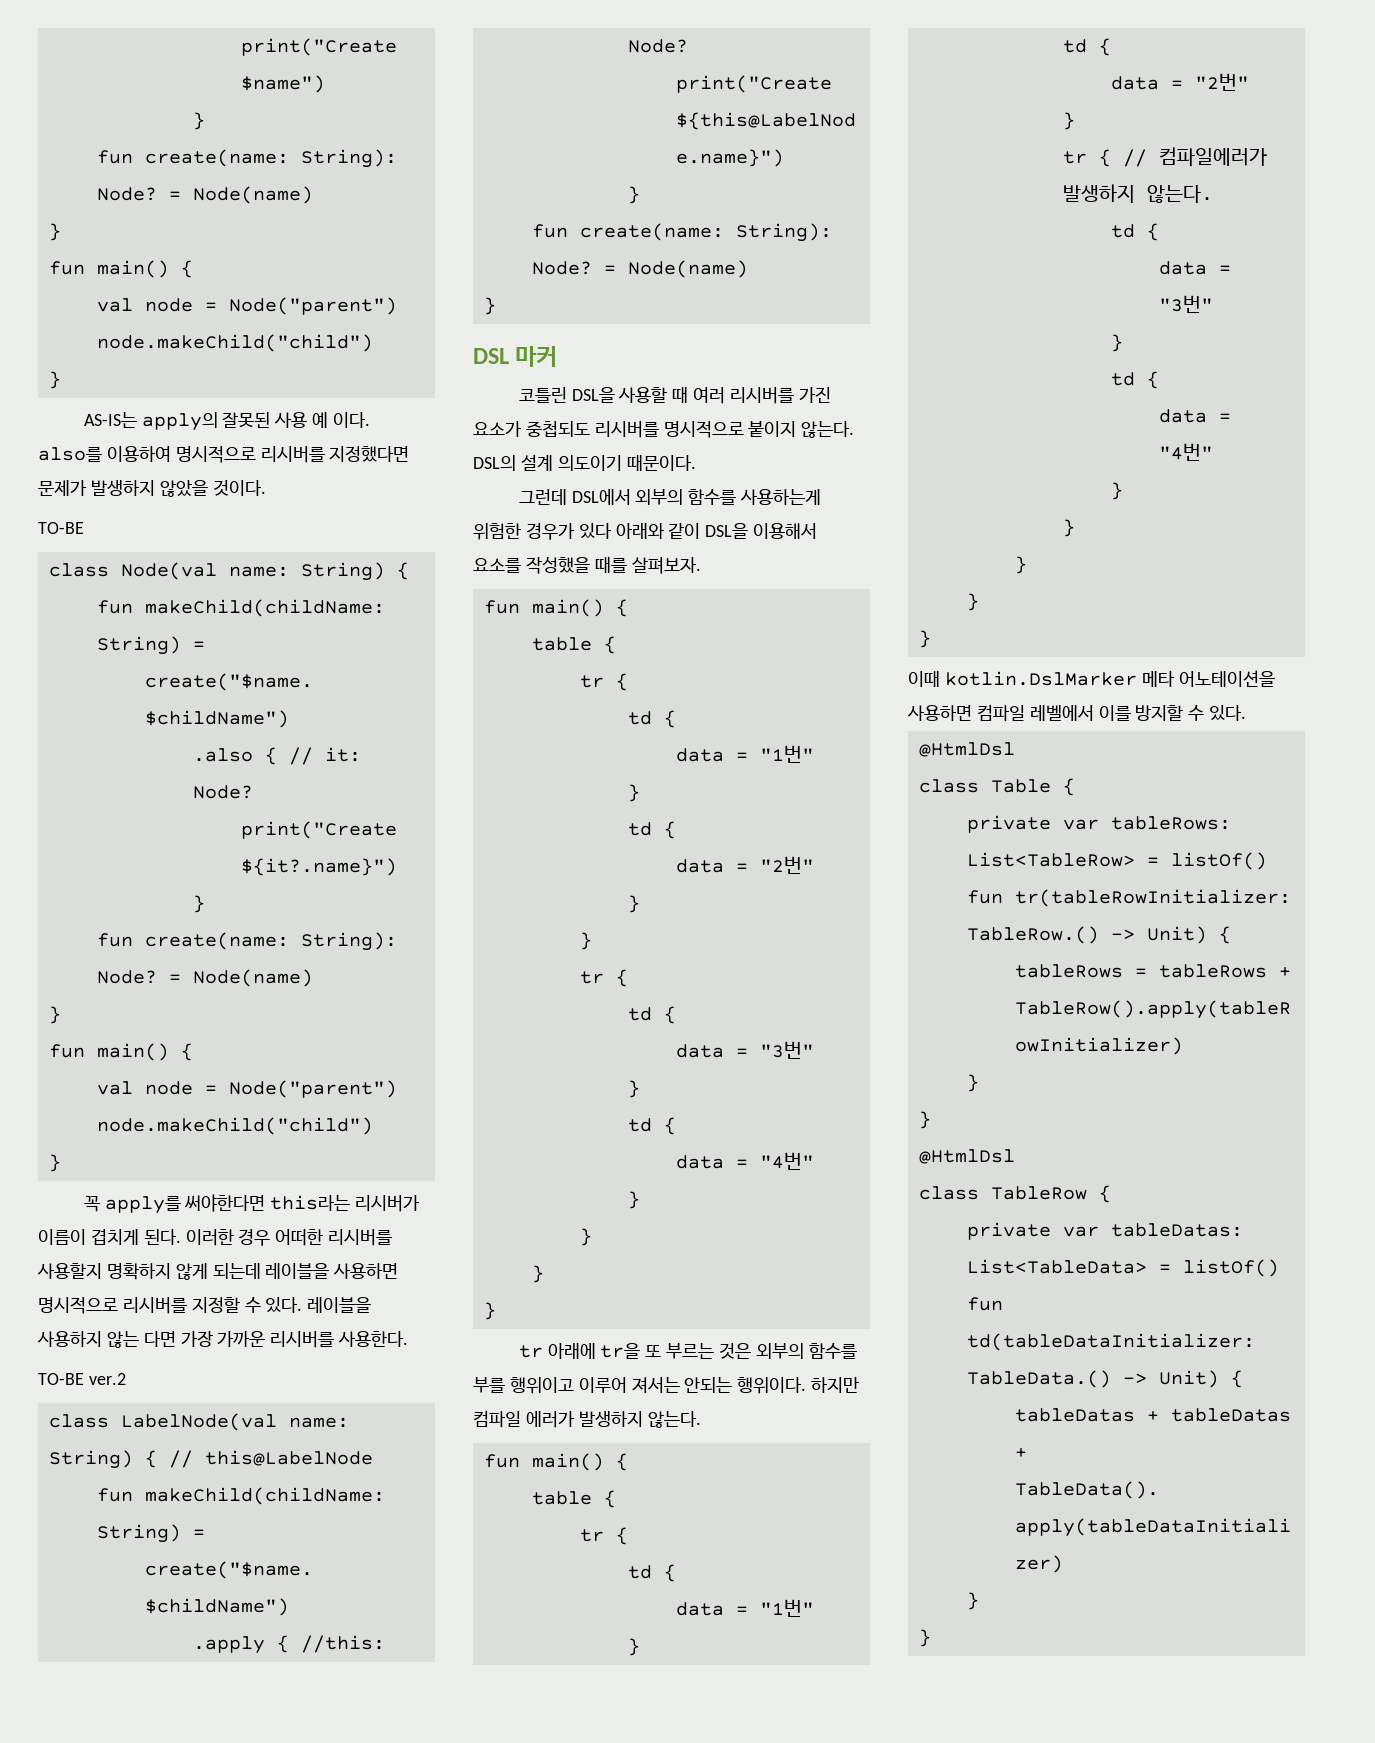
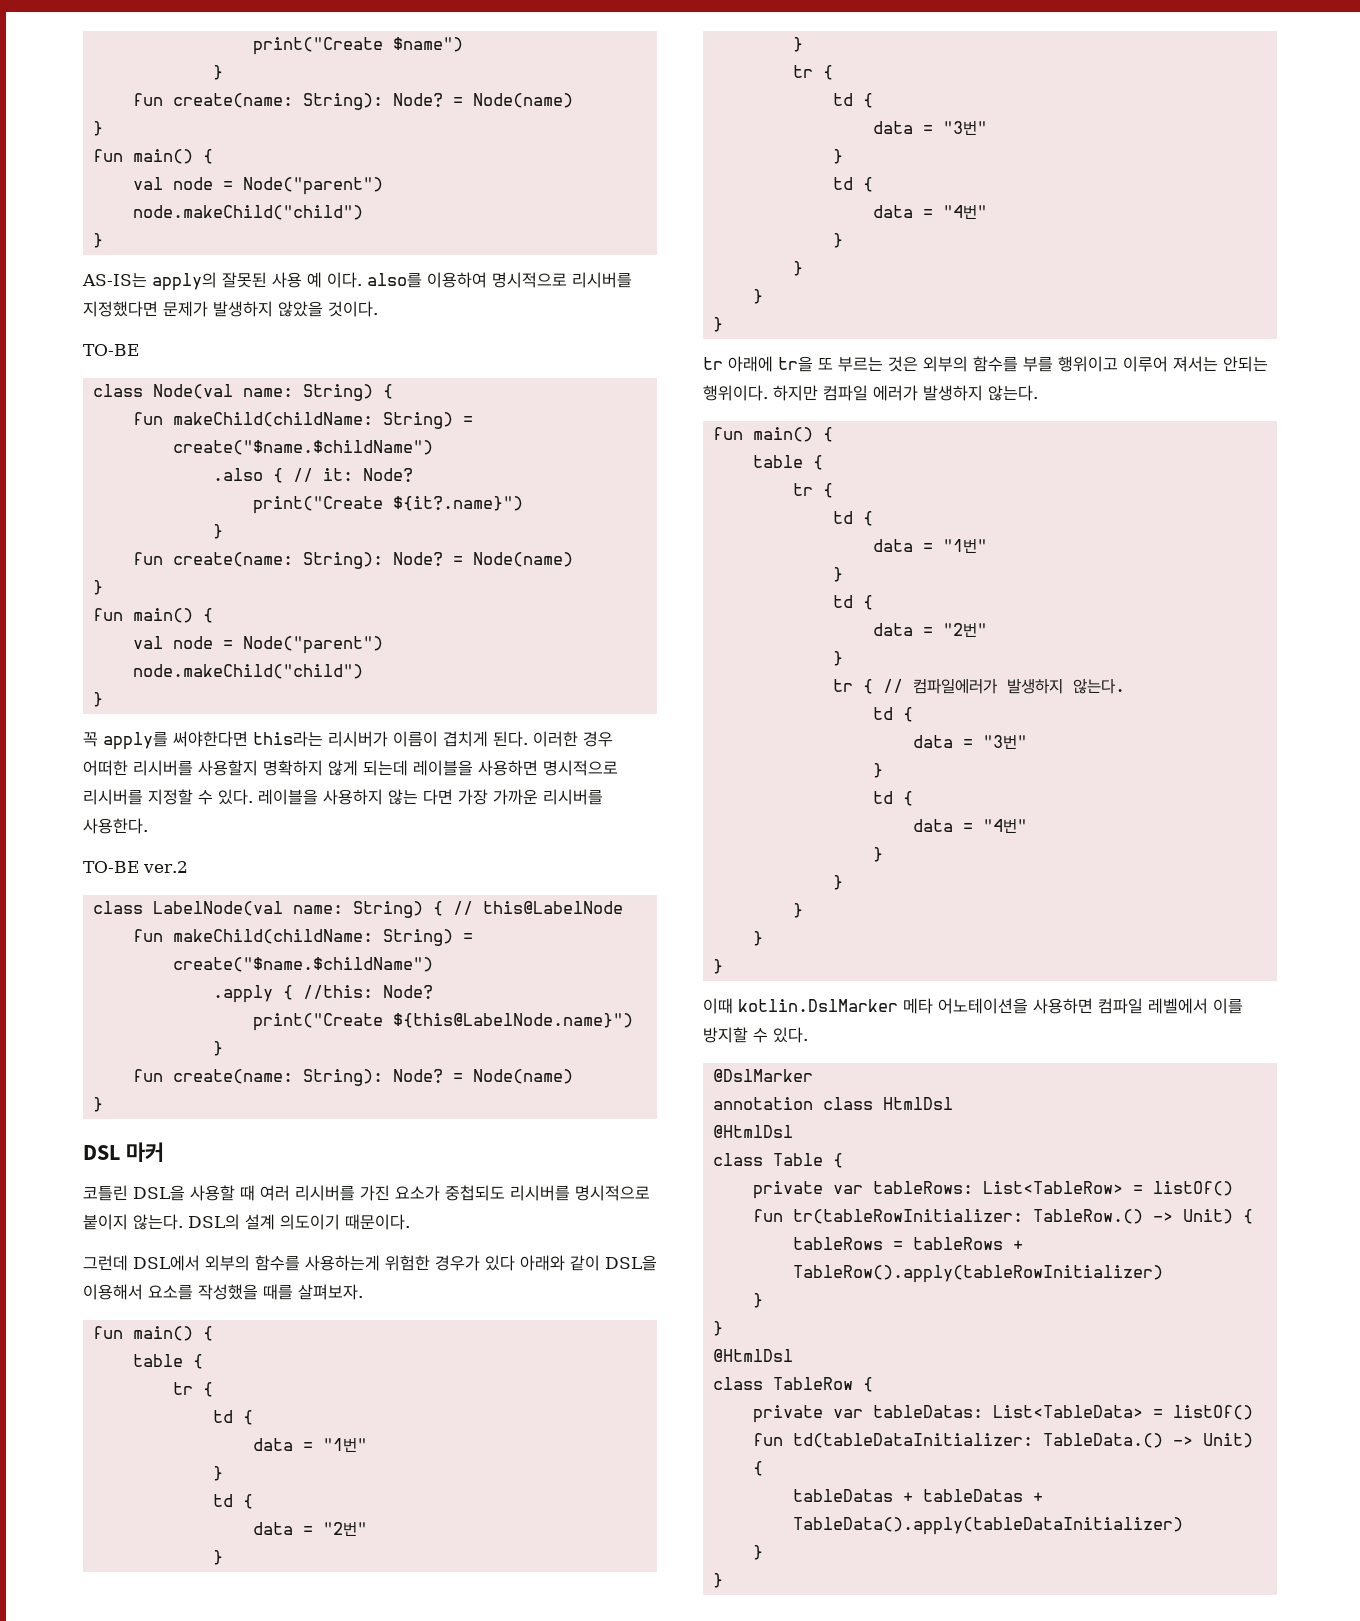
(1247, 713) none -> [713,1069,814,1082] [713,1097,954,1110] // @DslMarker // annotation class HtmlDsl

